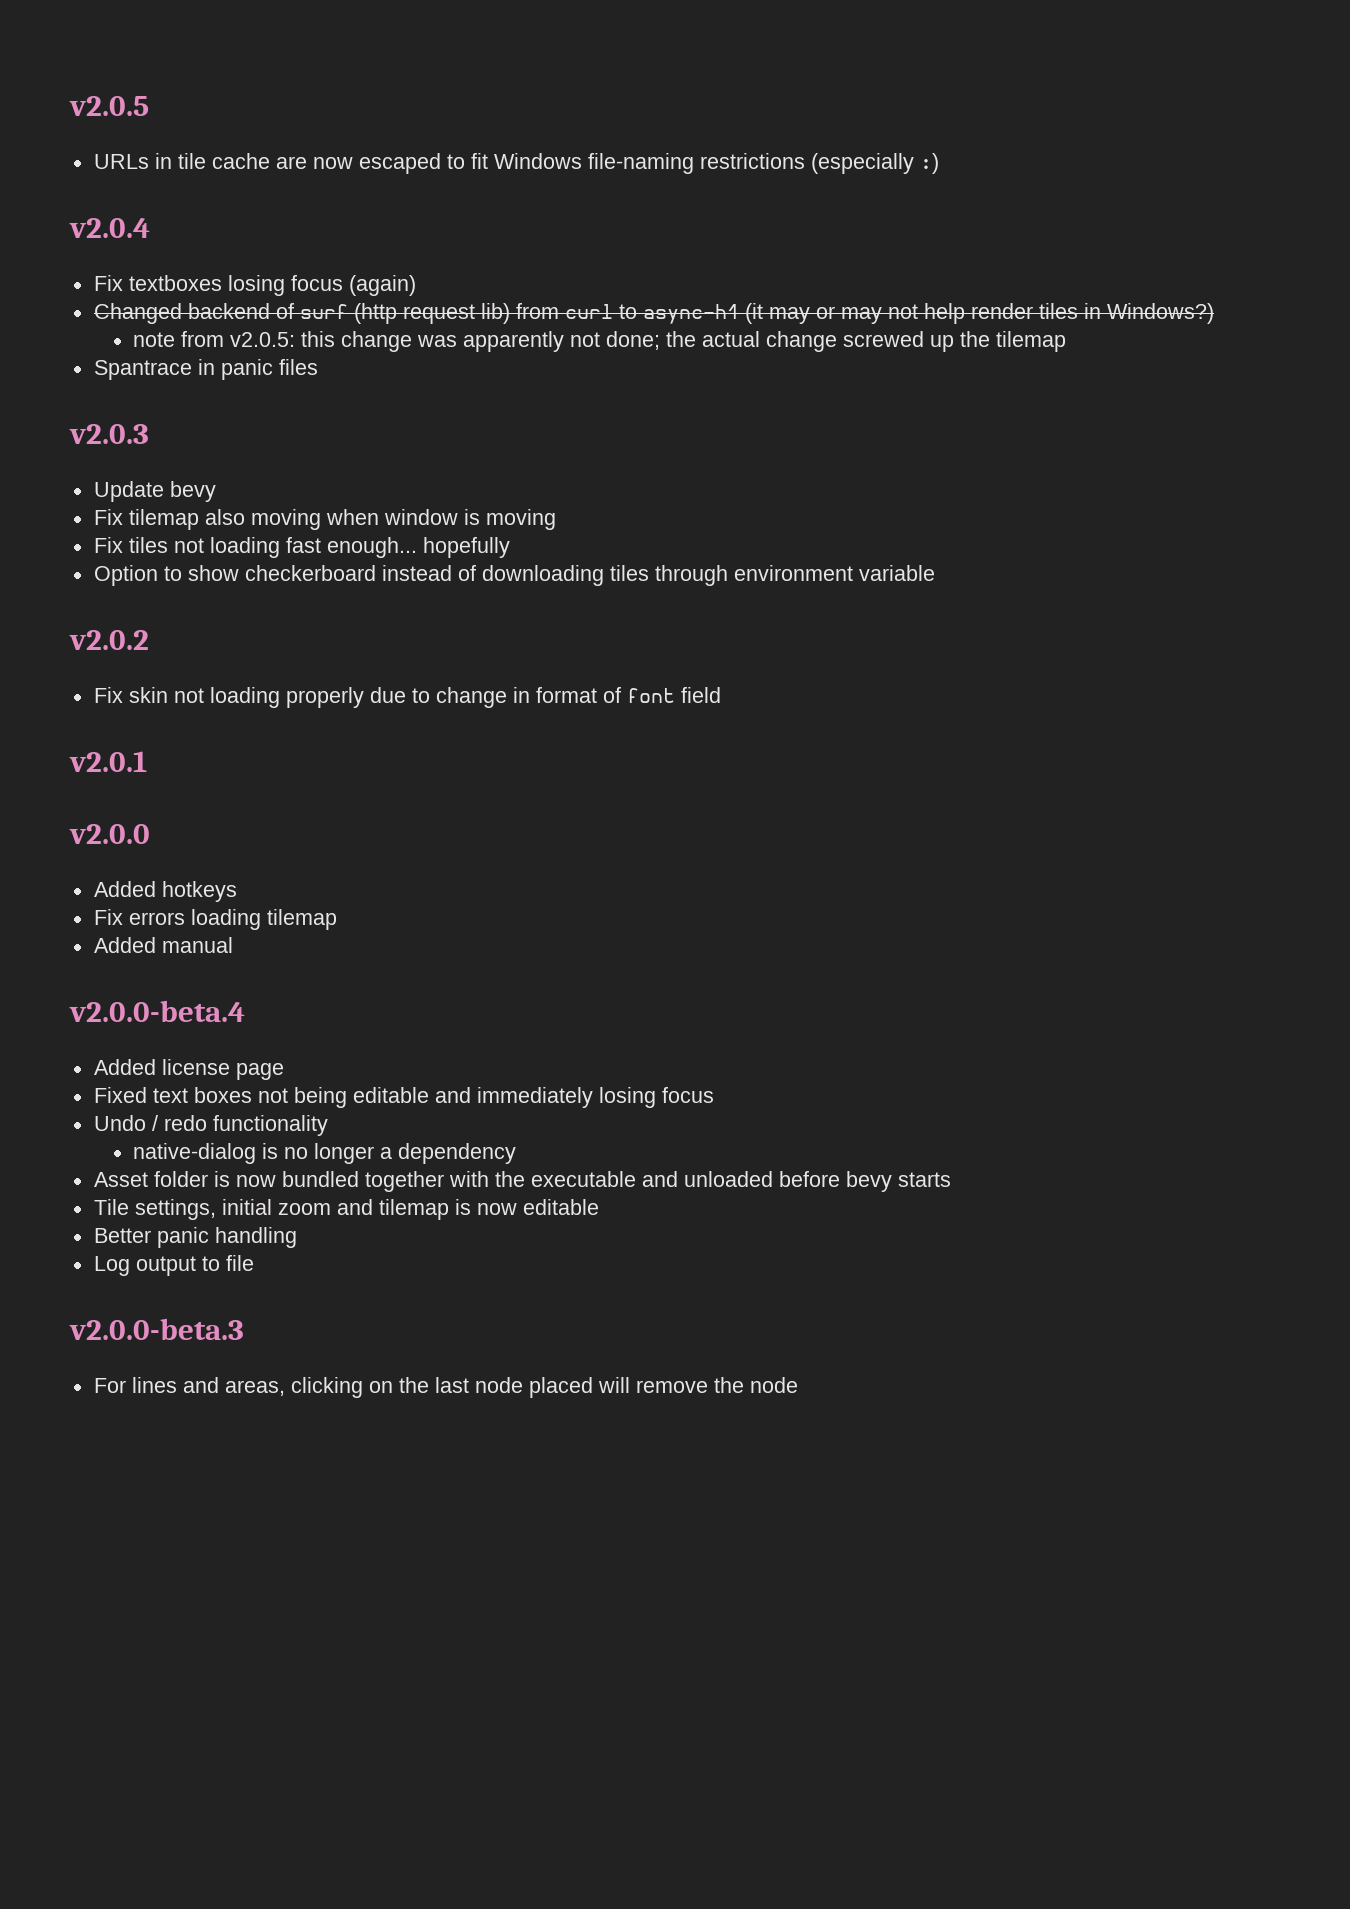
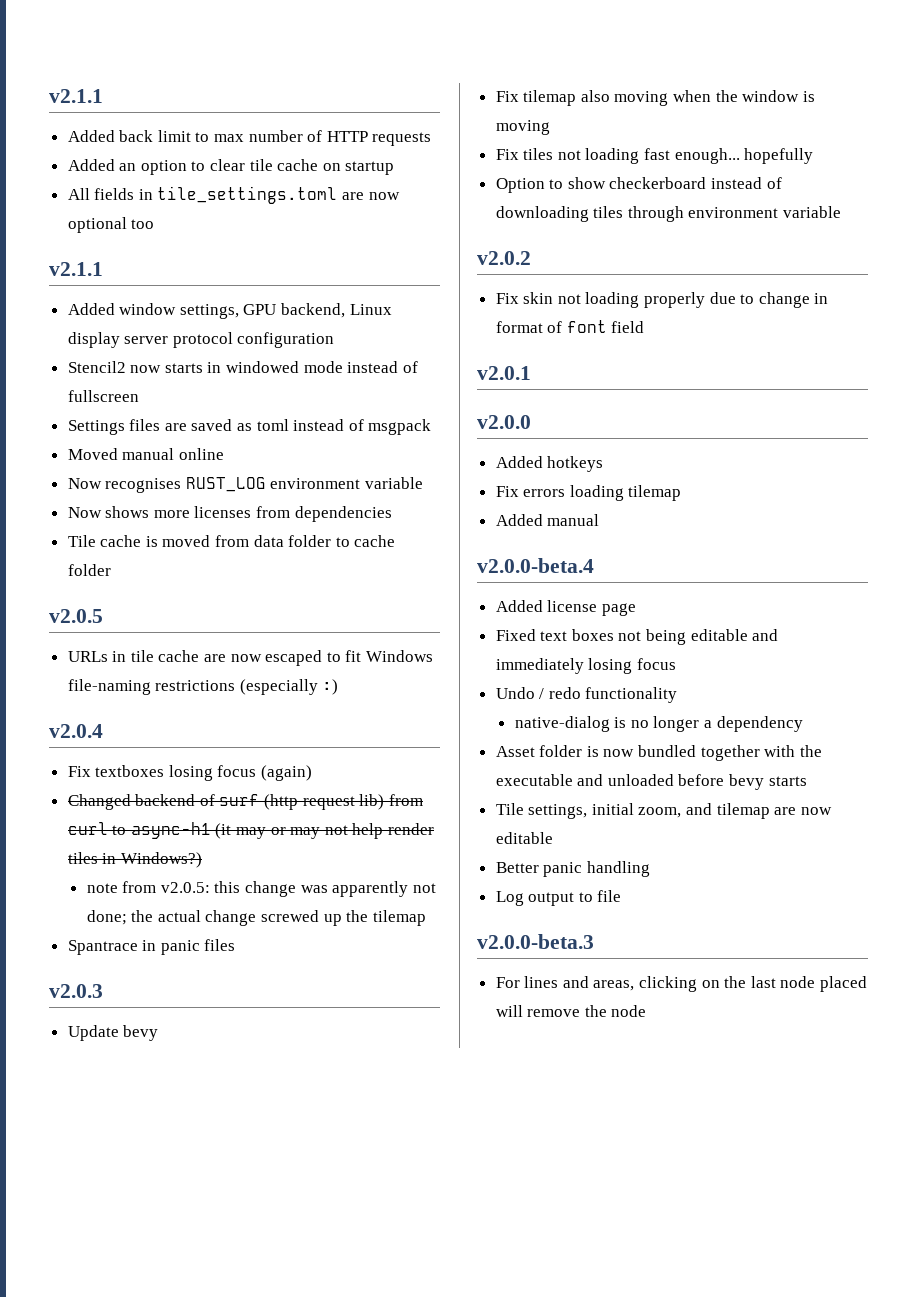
(69, 106) none -> [49,89,103,103] [67,130,432,146] [67,159,395,175] [67,186,400,204] [67,217,155,233] [49,262,103,276] [67,303,392,319] [67,332,335,348] [67,361,418,373] [67,390,139,402] [67,419,432,435] [67,448,224,460] [67,477,424,493] [67,506,392,522] [67,535,396,547] [67,564,111,576] v2.1.1 // Added back limit to max number of HTTP requests // Added an option to clear tile cache on startup // All fields in tile_settings.toml are now optional too // v2.1.1 // Added window settings, GPU backend, Linux display server protocol configuration // Stencil2 now starts in windowed mode instead of fullscreen // Settings files are saved as toml instead of msgpack // Moved manual online // Now recognises RUST_LOG environment variable // Now shows more licenses from dependencies // Tile cache is moved from data folder to cache folder //
(379, 517) none -> [715,90,738,102] the
[277,1203,331,1215] zoom -> [638,807,682,818] zoom,
[454,1199,471,1215] is -> [774,807,797,815] are

